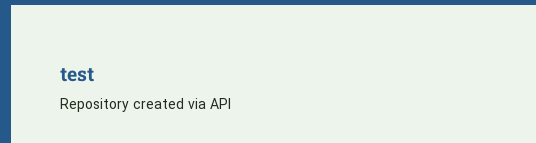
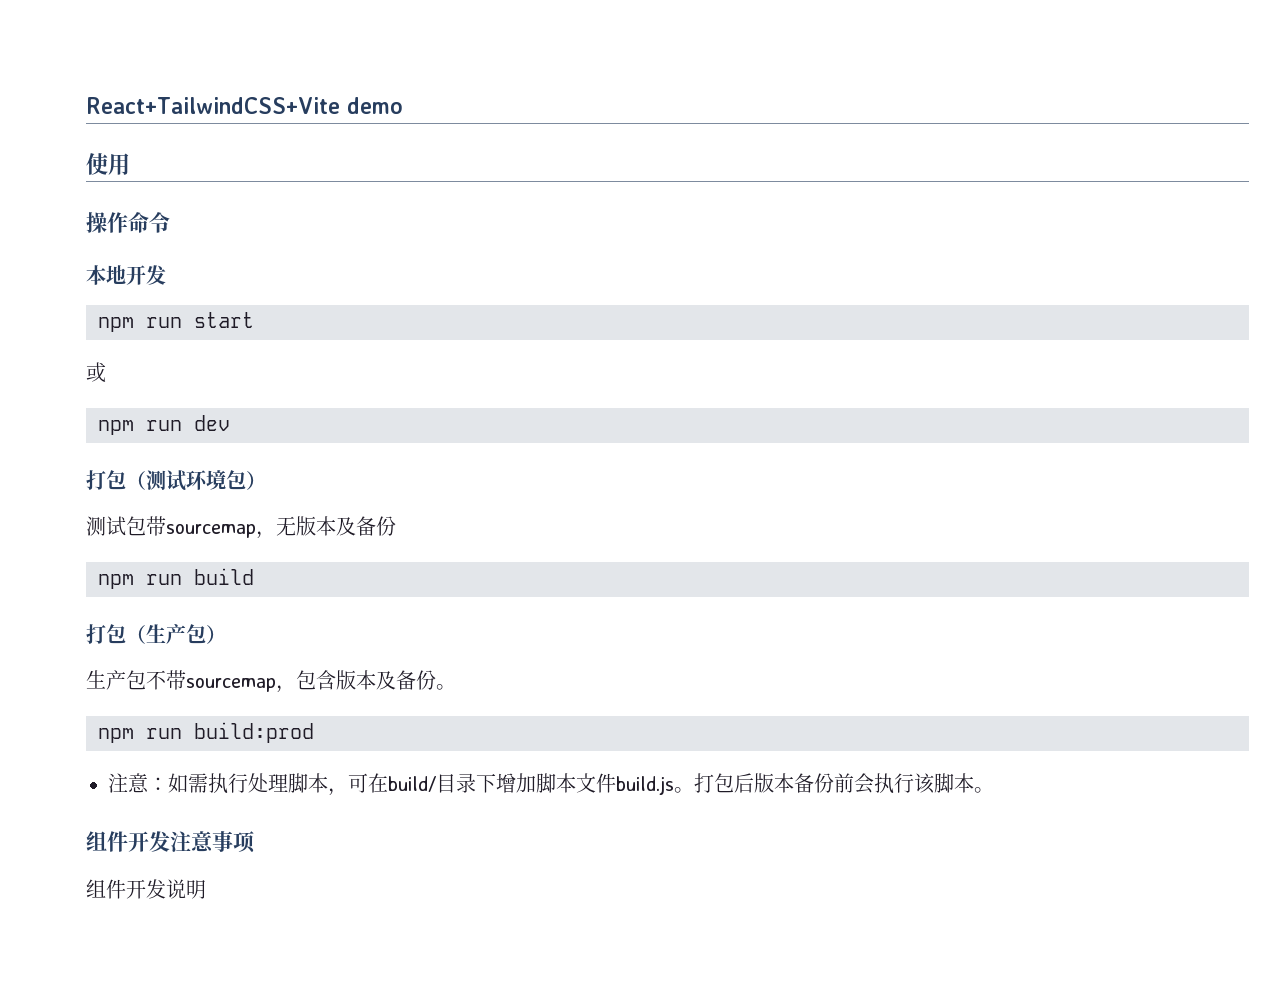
[60,68,94,82] [60,98,231,112] test // Repository created via API -> [86,97,403,114] [86,153,130,175] [86,212,170,233] [86,265,166,285] [98,312,254,332] [86,362,106,383] [98,415,230,435] [86,470,266,491] [86,516,396,539] [98,568,254,589] [86,624,226,644] [86,670,456,693] [98,722,314,743] [108,773,994,796] [86,831,255,853] [86,879,206,899] React+TailwindCSS+Vite demo // 使用 // 操作命令 // 本地开发 // npm run start // 或 // npm run dev // 打包（测试环境包） // 测试包带sourcemap，无版本及备份 // npm run build // 打包（生产包） // 生产包不带sourcemap，包含版本及备份。 // npm run build:prod // 注意：如需执行处理脚本，可在build/目录下增加脚本文件build.js。打包后版本备份前会执行该脚本。 // 组件开发注意事项 // 组件开发说明

